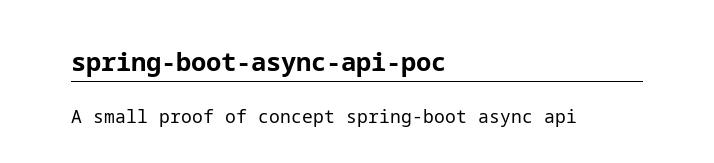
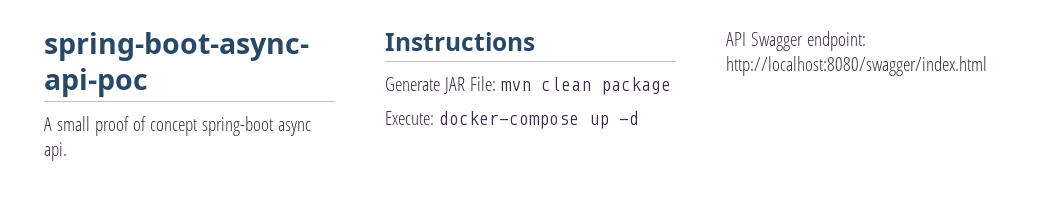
[544,109,577,127] api -> [44,142,67,161] [385,32,535,51] [385,76,671,95] [385,111,639,129] [726,31,866,51] [726,56,987,76] api. // Instructions // Generate JAR File: mvn clean package // Execute: docker-compose up -d // API Swagger endpoint: http://localhost:8080/swagger/index.html

